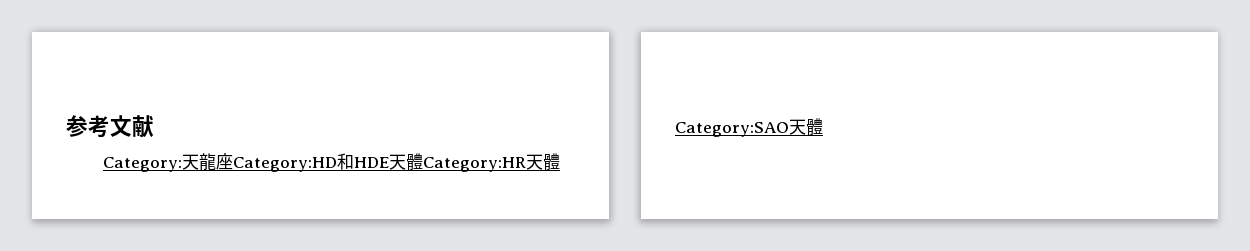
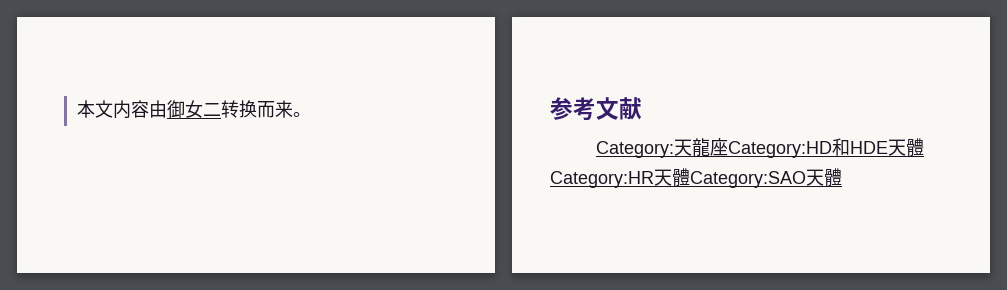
(66, 126) none -> [76,100,311,119] 本文内容由御女二转换而来。 //

